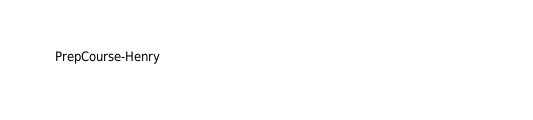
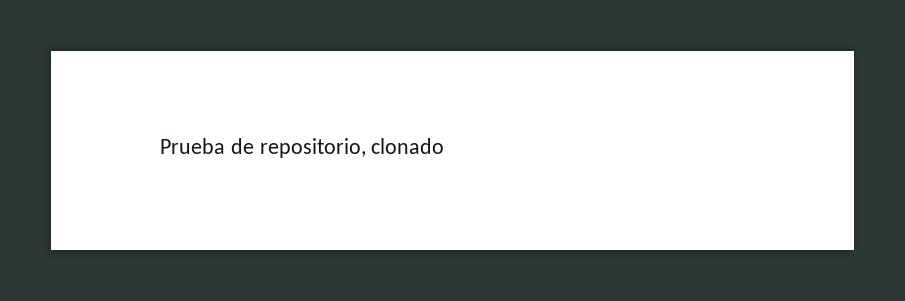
[55,51,160,64] PrepCourse-Henry -> [160,138,445,158] Prueba de repositorio, clonado

